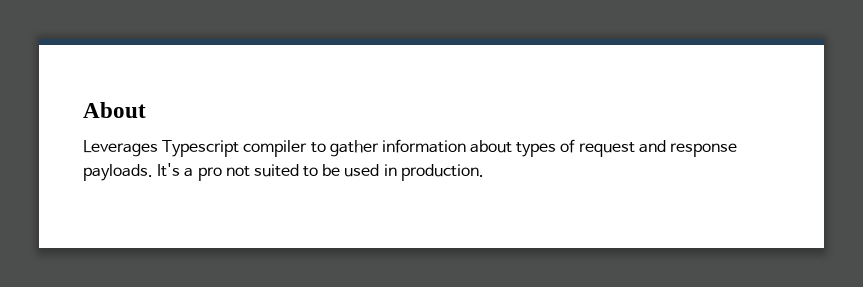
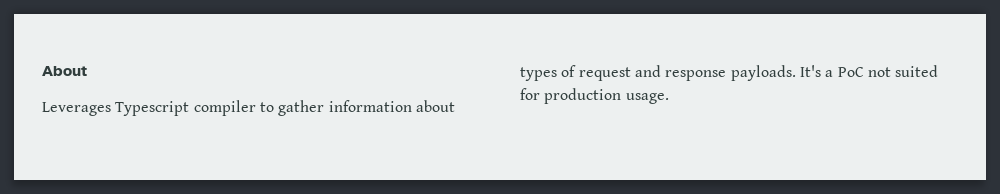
[197,167,222,181] pro -> [837,67,864,77] PoC
[303,164,484,181] to be used in production. -> [520,88,669,104] for production usage.

